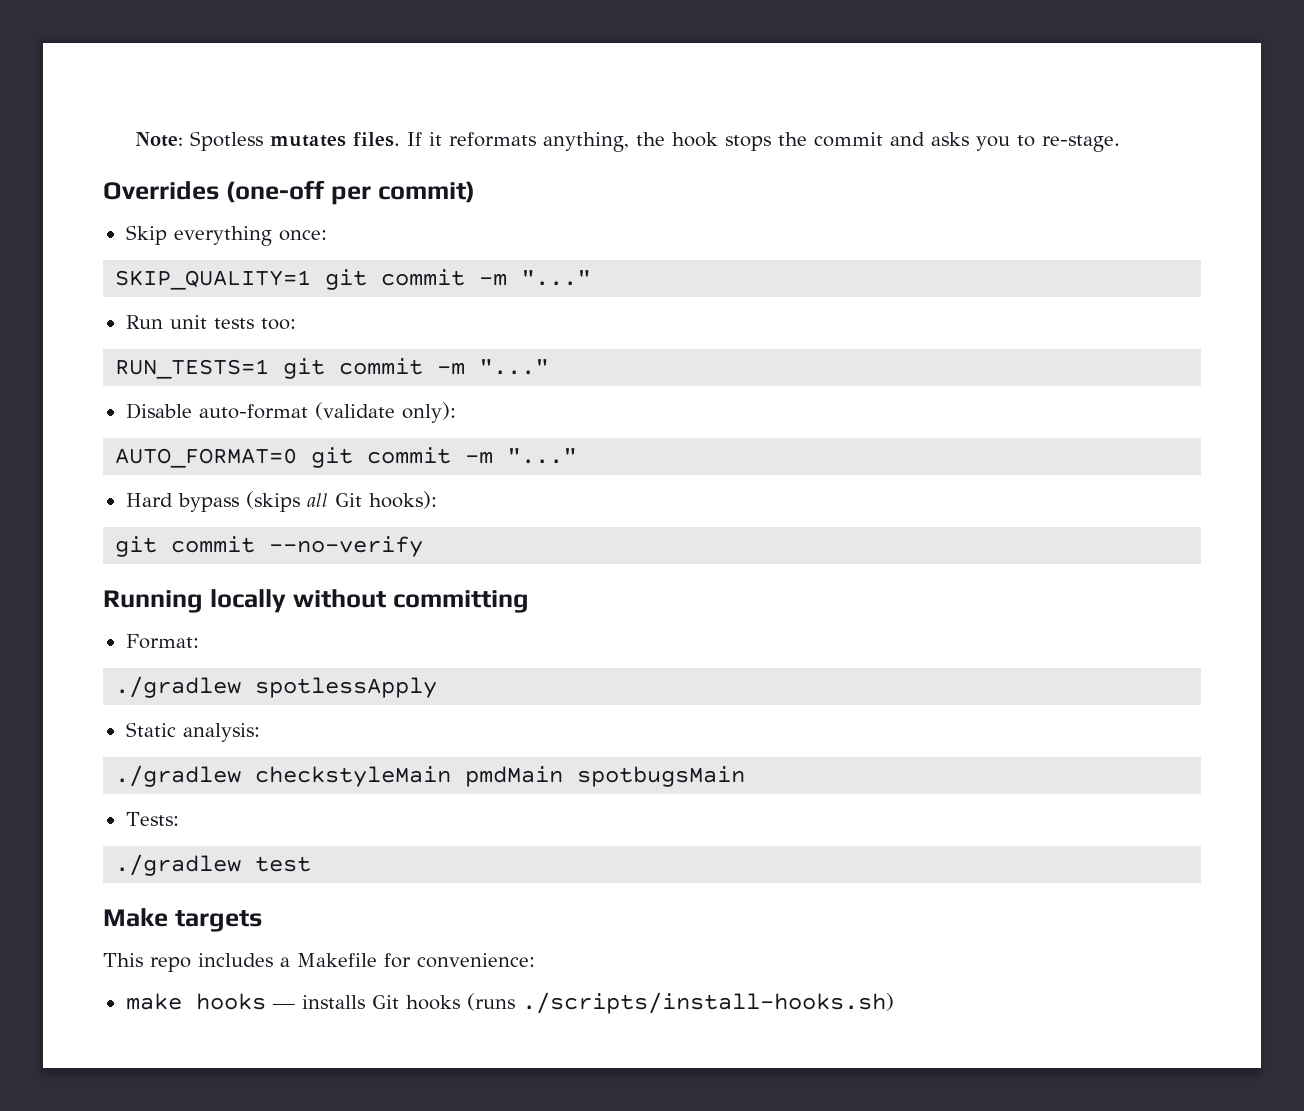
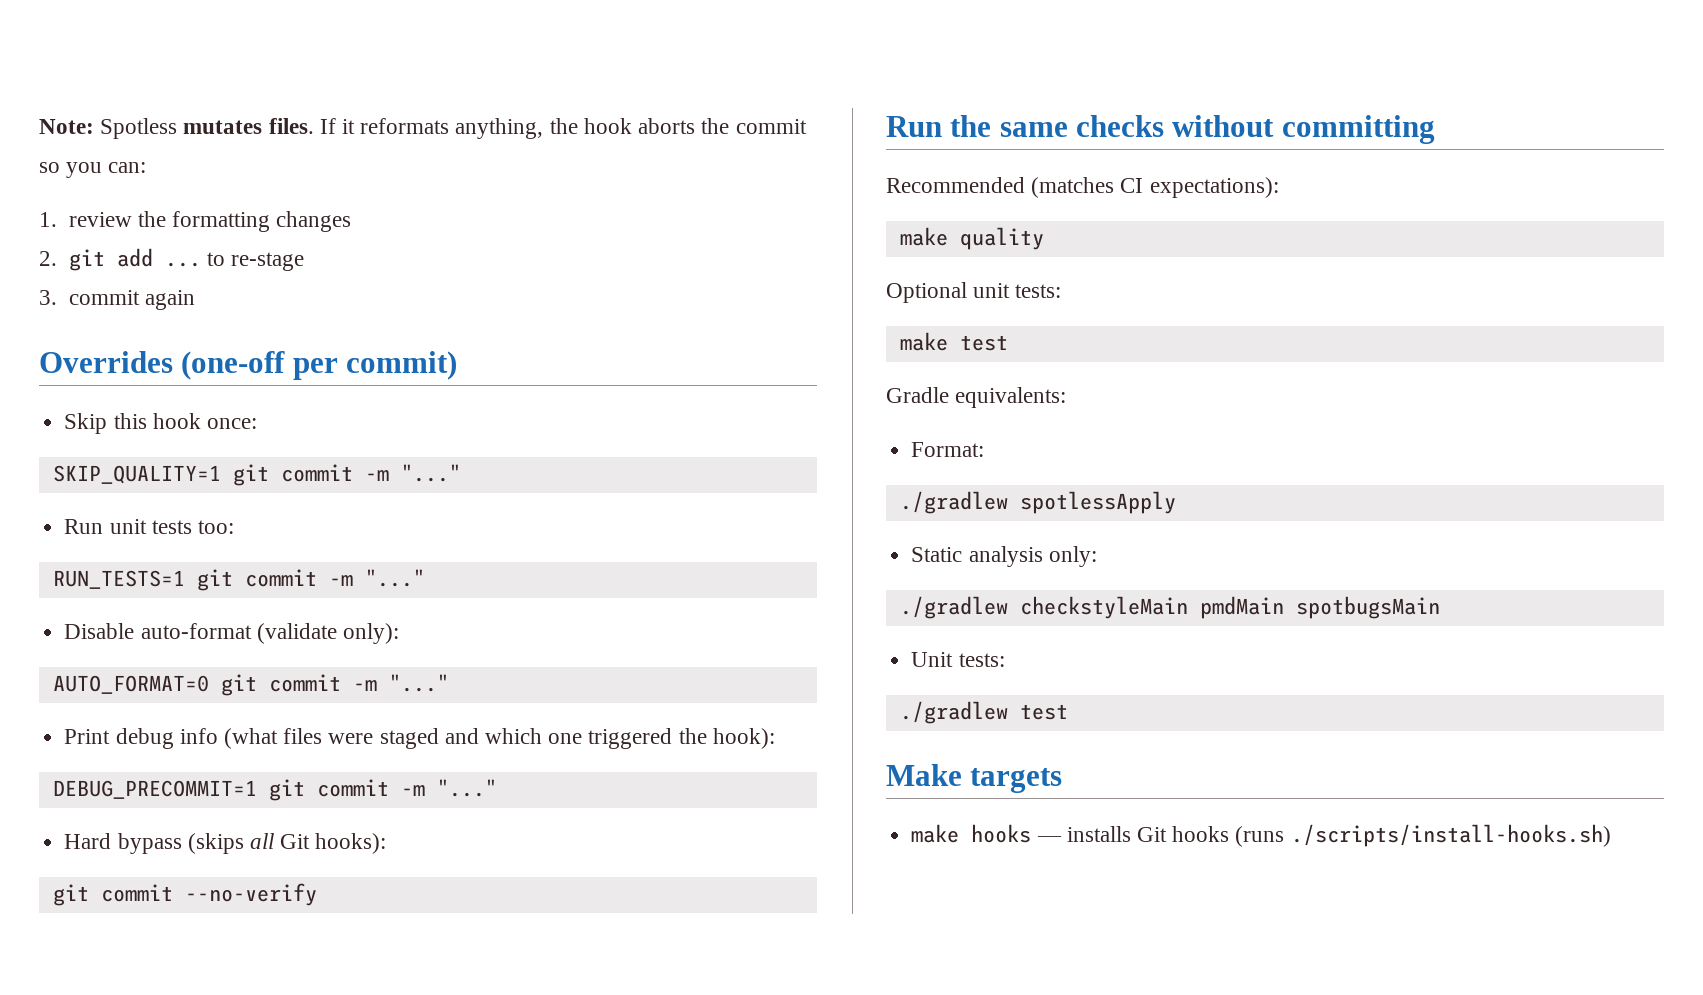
[725,135,772,151] stops -> [638,118,696,134] aborts
[890,132,1121,152] and asks you to re-stage. -> [39,162,147,178] [39,211,352,232] [39,248,304,271] [39,290,195,310] so you can: // 1. review the formatting changes // 2. git add ... to re-stage // 3. commit again
[173,226,272,246] everything -> [113,413,201,429] this hook
(578, 456) none -> [64,728,775,749] [52,779,497,801] // Print debug info (what files were staged and which one triggered the hook): // DEBUG_PRECOMMIT=1 git commit -m "..."
[103,589,529,613] Running locally without committing -> [886,115,1435,144] [886,177,1279,198] [899,227,1044,250] [886,282,1062,303] [899,332,1008,351] [886,387,1067,408] Run the same checks without committing // Recommended (matches CI expectations): // make quality // Optional unit tests: // make test // Gradle equivalents:
[182,723,260,742] analysis: -> [968,546,1097,567] analysis only:
[125,812,179,826] Tests: -> [911,652,1005,667] Unit tests:
[103,953,535,972] // This repo includes a Makefile for convenience: -> (1063, 780) none

